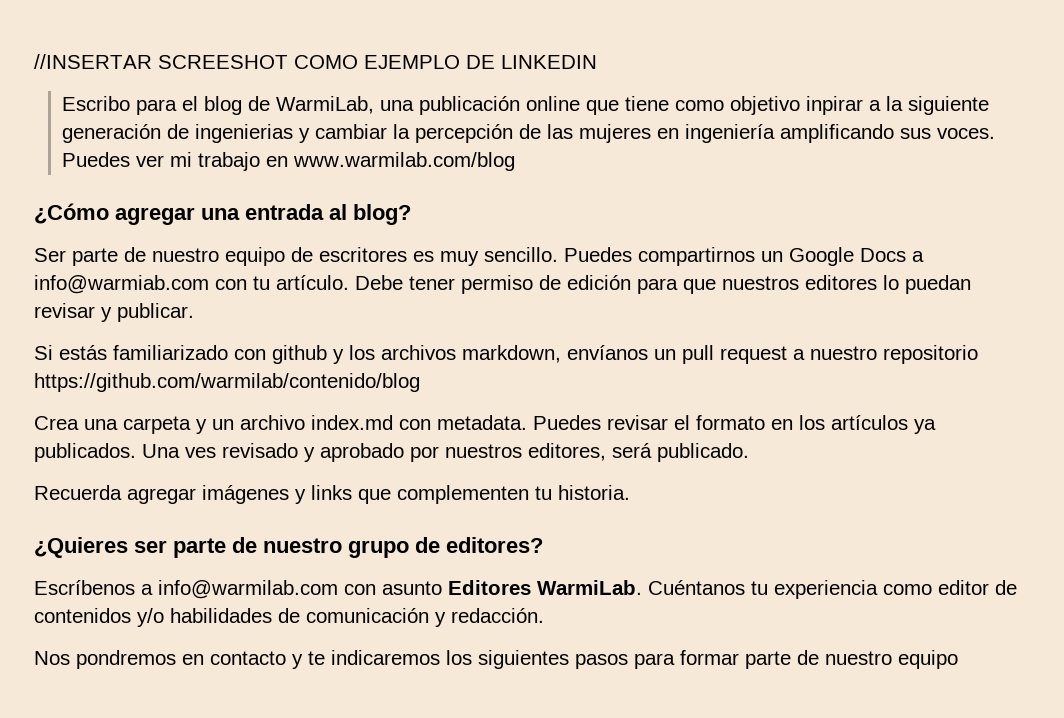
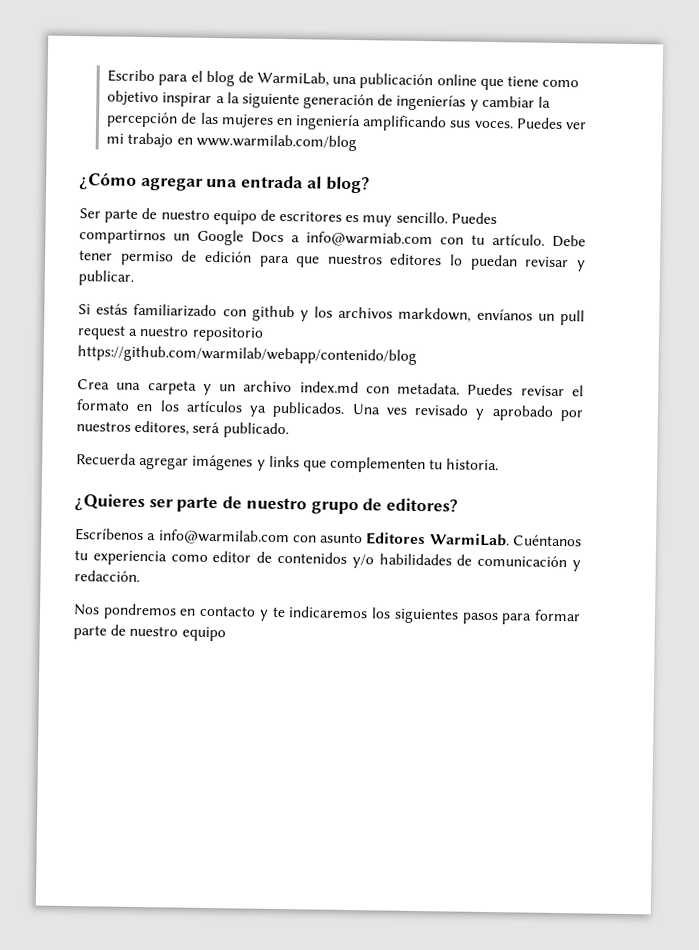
[34,54,597,69] //INSERTAR SCREESHOT COMO EJEMPLO DE LINKEDIN // -> (107, 76) none
[805,96,863,115] inpirar -> [162,92,213,107] inspirar
[194,124,293,143] ingenierias -> [396,94,467,111] ingenierías
[34,373,420,392] https://github.com/warmilab/contenido/blog -> [77,345,417,365] https://github.com/warmilab/webapp/contenido/blog

